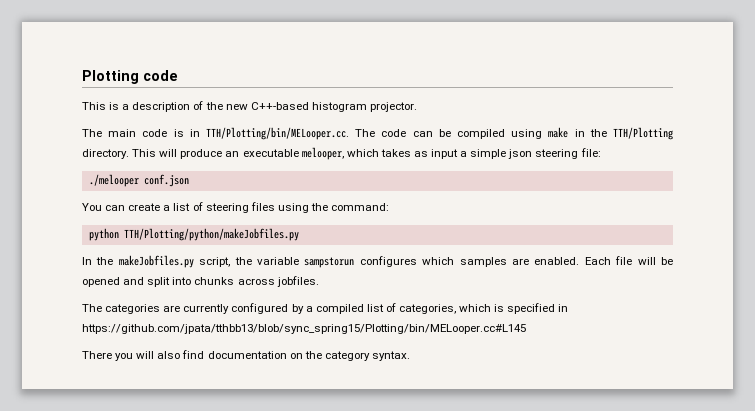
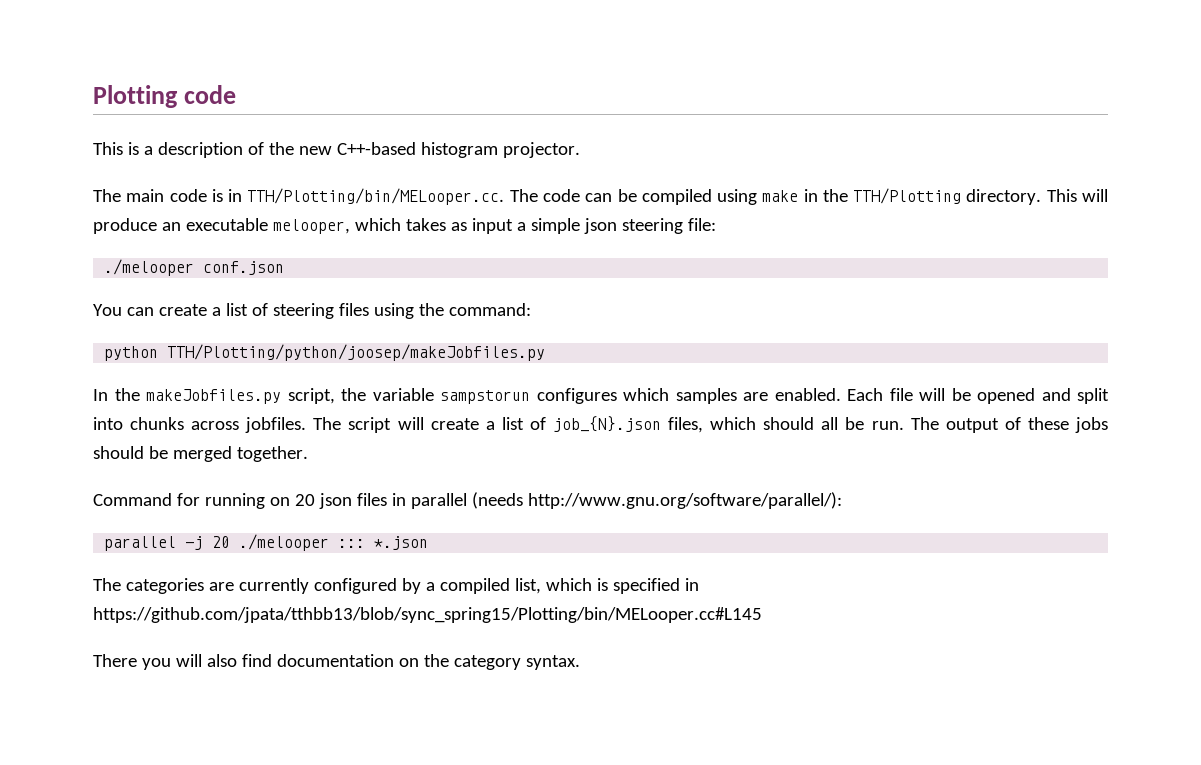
[123,228,299,241] TTH/Plotting/python/makeJobfiles.py -> [167,344,546,361] TTH/Plotting/python/joosep/makeJobfiles.py
(319, 281) none -> [313,416,1109,433] [93,446,308,462] [93,492,842,509] [104,534,429,551] The script will create a list of job_{N}.json files, which should all be run. The output of these jobs should be merged together. // Command for running on 20 json files in parallel (needs http://www.gnu.org/software/parallel/): // parallel -j 20 ./melooper ::: *.json
[366,303,457,314] list of categories, -> [514,578,541,594] list,

